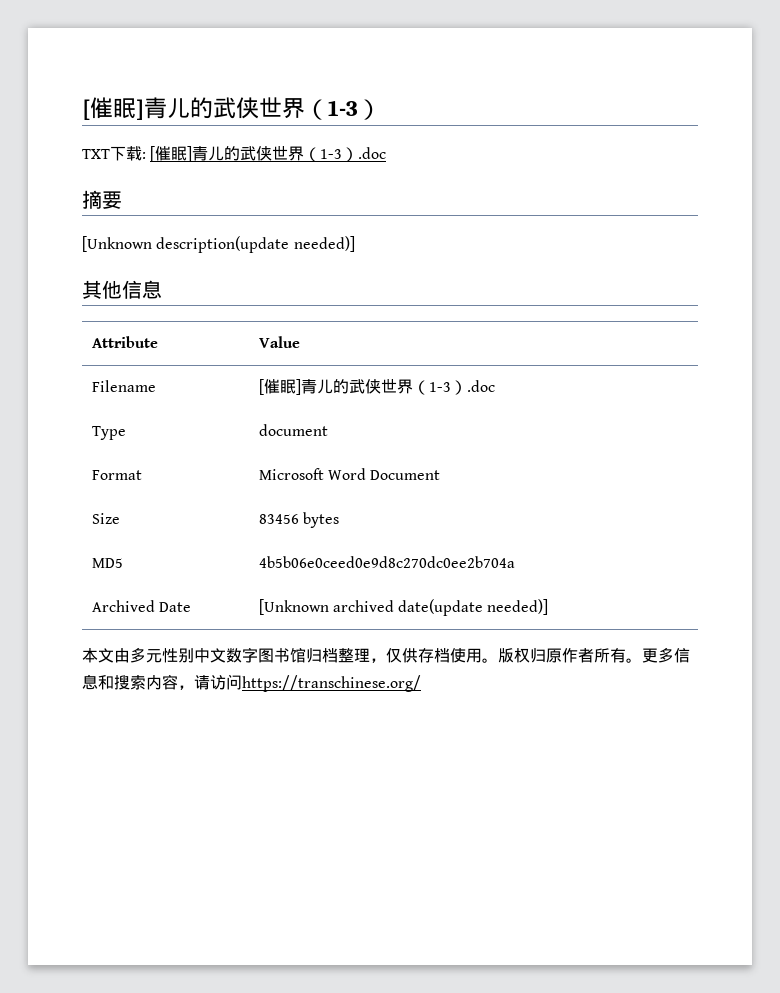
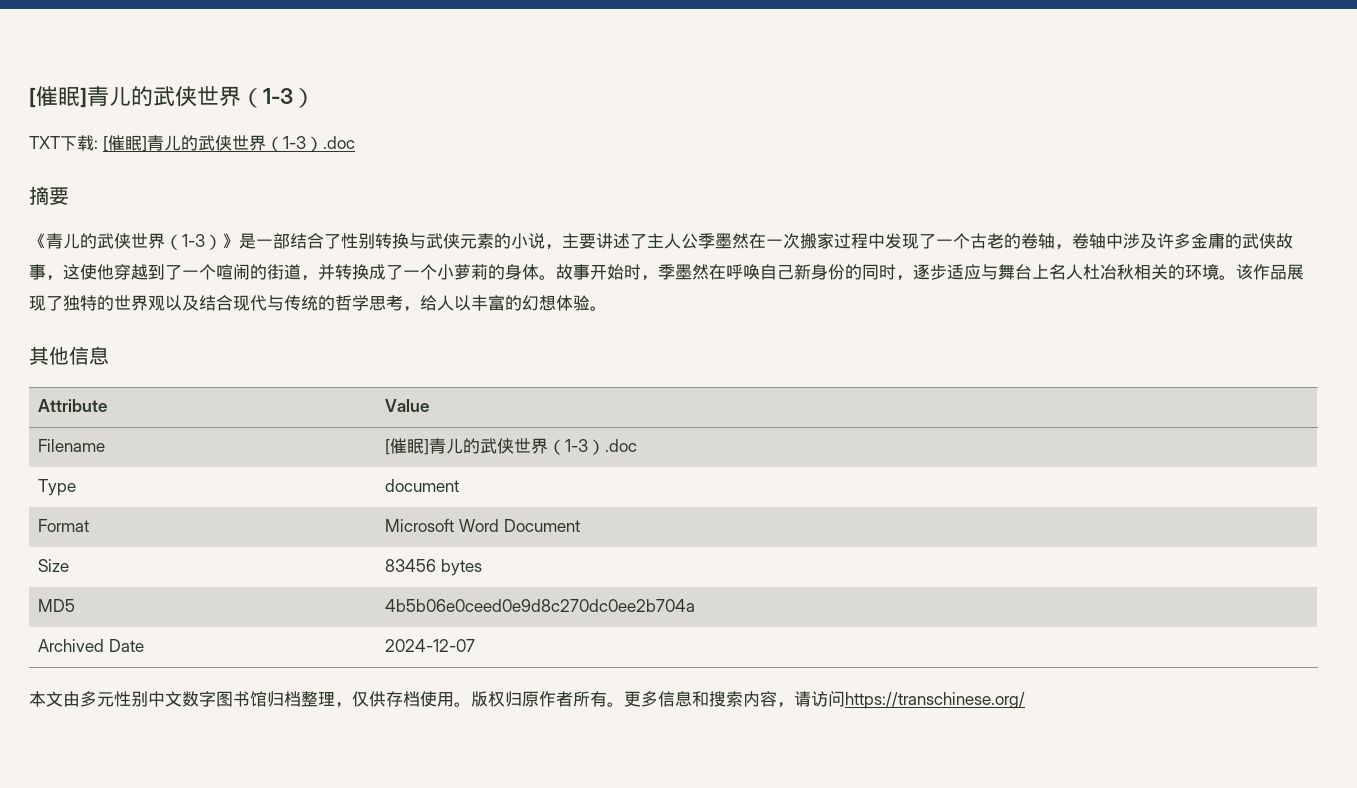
[82,236,355,253] [Unknown description(update needed)] -> [29,233,1293,250] [29,264,1304,281] [29,295,607,312] 《青儿的武侠世界（1-3）》是一部结合了性别转换与武侠元素的小说，主要讲述了主人公季墨然在一次搬家过程中发现了一个古老的卷轴，卷轴中涉及许多金庸的武侠故事，这使他穿越到了一个喧闹的街道，并转换成了一个小萝莉的身体。故事开始时，季墨然在呼唤自己新身份的同时，逐步适应与舞台上名人杜冶秋相关的环境。该作品展现了独特的世界观以及结合现代与传统的哲学思考，给人以丰富的幻想体验。
[258,599,549,616] [Unknown archived date(update needed)] -> [385,639,476,652] 2024-12-07

